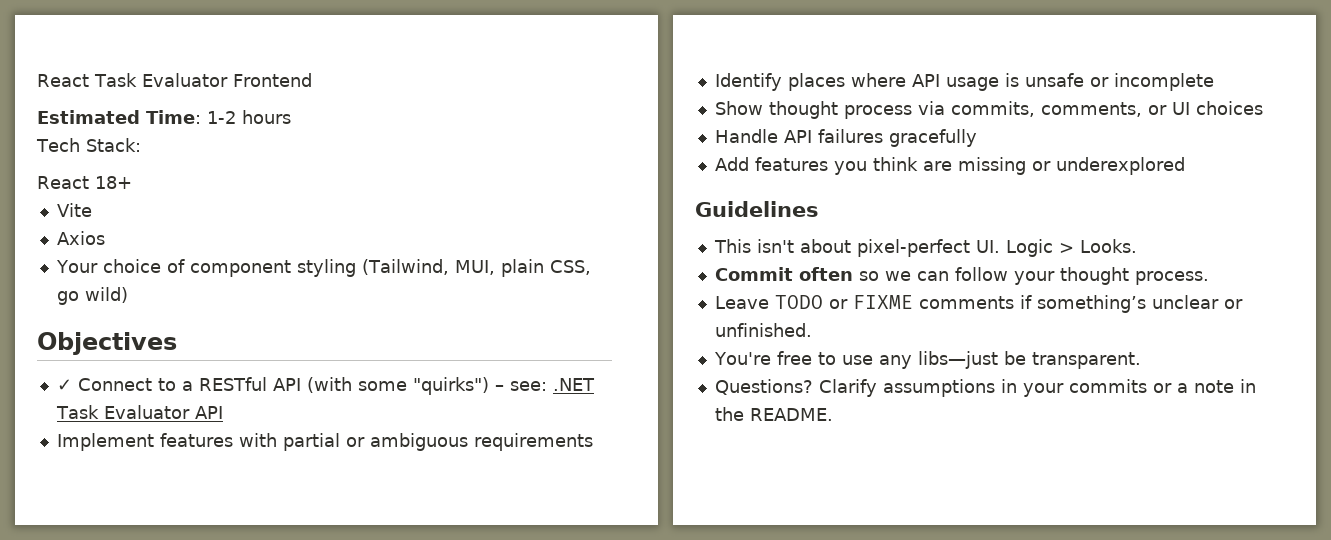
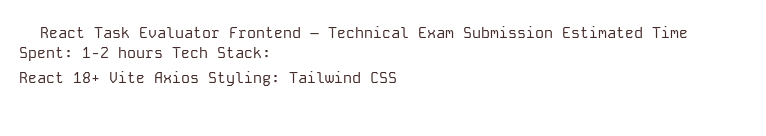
[37,110,201,124] // Estimated Time: -> [309,26,688,38] [19,47,73,61] – Technical Exam Submission Estimated Time Spent:
(291, 117) // -> (163, 52) none
(132, 182) // -> (100, 77) none
(92, 210) // -> (145, 77) none
[55,259,591,277] [56,287,128,305] [37,332,177,355] [56,377,595,395] [55,405,223,419] [56,433,593,451] [714,73,1214,91] [714,101,1263,119] [714,129,977,147] [714,157,1185,175] [695,201,819,217] [713,239,1137,257] [714,267,1209,285] [714,295,1243,313] [714,323,812,337] [713,351,1141,369] [714,379,1256,397] [714,407,833,421] // Your choice of component styling (Tailwind, MUI, plain CSS, go wild) // Objectives // ✓ Connect to a RESTful API (with some "quirks") – see: .NET Task Evaluator API // Implement features with partial or ambiguous requirements // Identify places where API usage is unsafe or incomplete // Show thought process via commits, comments, or UI choices // Handle API failures gracefully // Add features you think are missing or underexplored // Guidelines // This isn't about pixel-perfect UI. Logic > Looks. // Commit often so we can follow your thought process. // Leave TODO or FIXME comments if something’s unclear or unfinished. // You're free to use any libs—just be transparent. // Questions? Clarify assumptions in your commits or a note in the README. -> [208,71,397,86] Styling: Tailwind CSS

